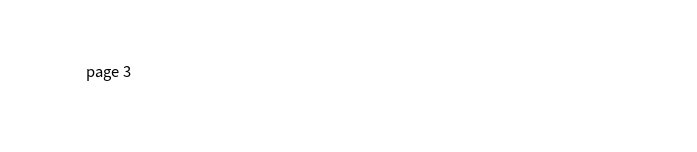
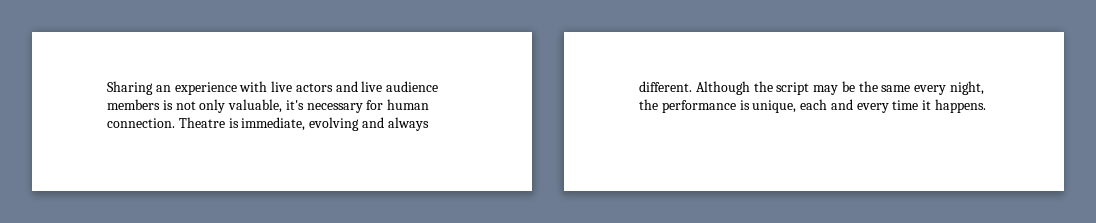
[86,66,132,81] page 3 -> [107,81,439,95] [107,99,430,113] [107,117,429,131] [639,81,985,95] [639,99,987,113] Sharing an experience with live actors and live audience members is not only valuable, it's necessary for human connection. Theatre is immediate, evolving and always different. Although the script may be the same every night, the performance is unique, each and every time it happens.

